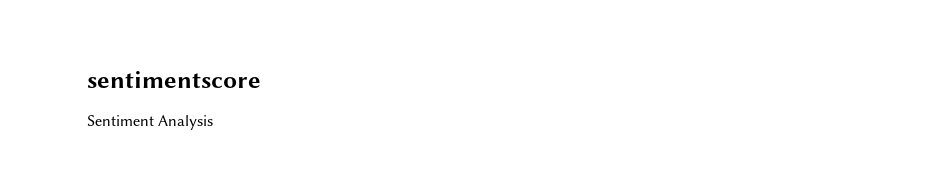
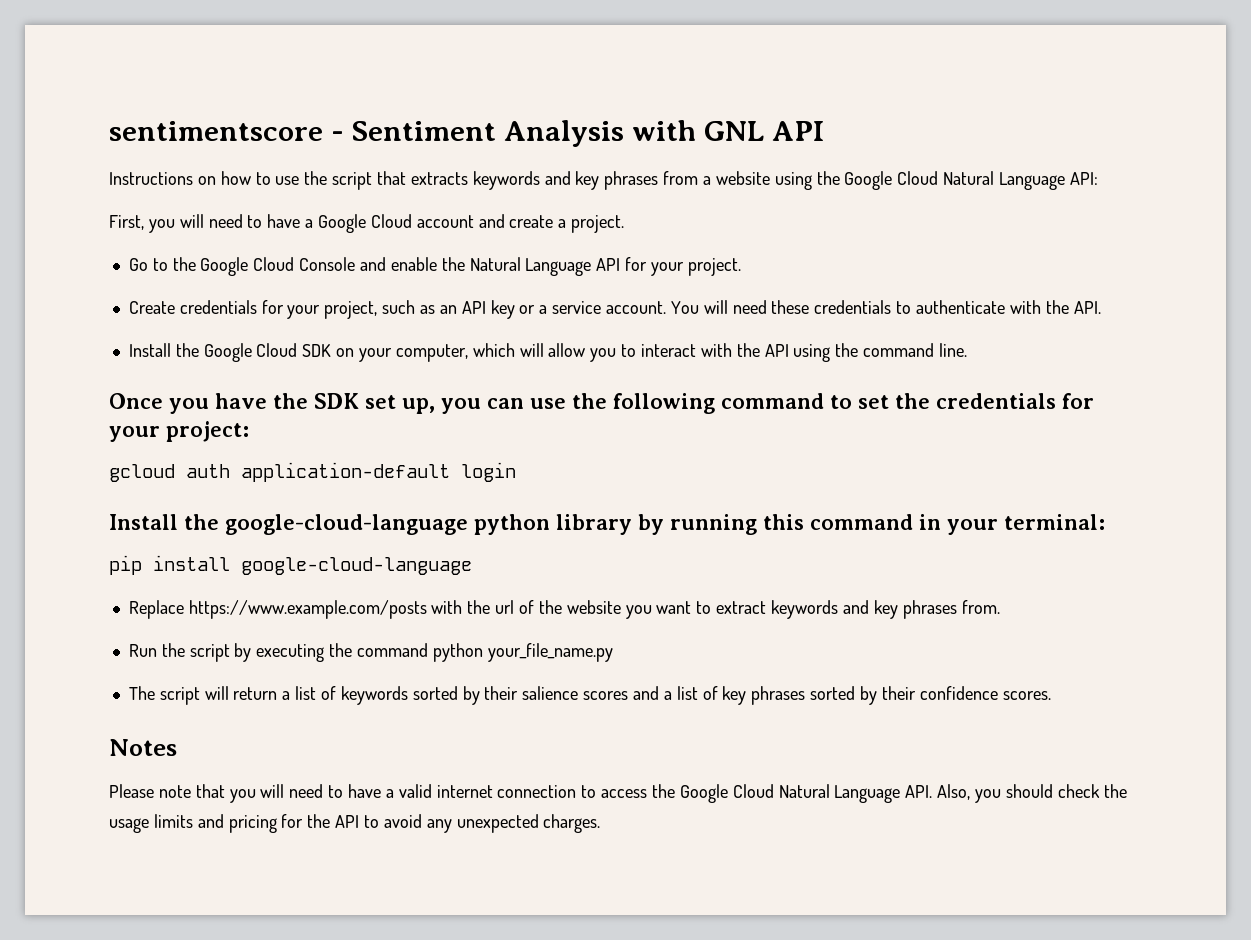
(261, 79) // -> [330,131,344,141] -
(214, 122) none -> [631,120,824,141] [109,171,1098,190] [109,214,625,233] [128,257,741,276] [128,300,1101,319] [128,343,968,362] [109,393,1094,414] [109,421,249,442] [109,462,516,482] [109,514,1105,535] [109,555,472,575] [128,600,1000,619] [128,643,613,662] [128,686,1051,705] [109,739,177,756] [109,784,1127,803] [109,814,601,833] with GNL API // Instructions on how to use the script that extracts keywords and key phrases from a website using the Google Cloud Natural Language API: // First, you will need to have a Google Cloud account and create a project. // Go to the Google Cloud Console and enable the Natural Language API for your project. // Create credentials for your project, such as an API key or a service account. You will need these credentials to authenticate with the API. // Install the Google Cloud SDK on your computer, which will allow you to interact with the API using the command line. // Once you have the SDK set up, you can use the following command to set the credentials for your project: // gcloud auth application-default login // Install the google-cloud-language python library by running this command in your terminal: // pip install google-cloud-language // Replace https://www.example.com/posts with the url of the website you want to extract keywords and key phrases from. // Run the script by executing the command python your_file_name.py // The script will return a list of keywords sorted by their salience scores and a list of key phrases sorted by their confidence scores. // Notes // Please note that you will need to have a valid internet connection to access the Google Cloud Natural Language API. Also, you should check the usage limits and pricing for the API to avoid any unexpected charges.

